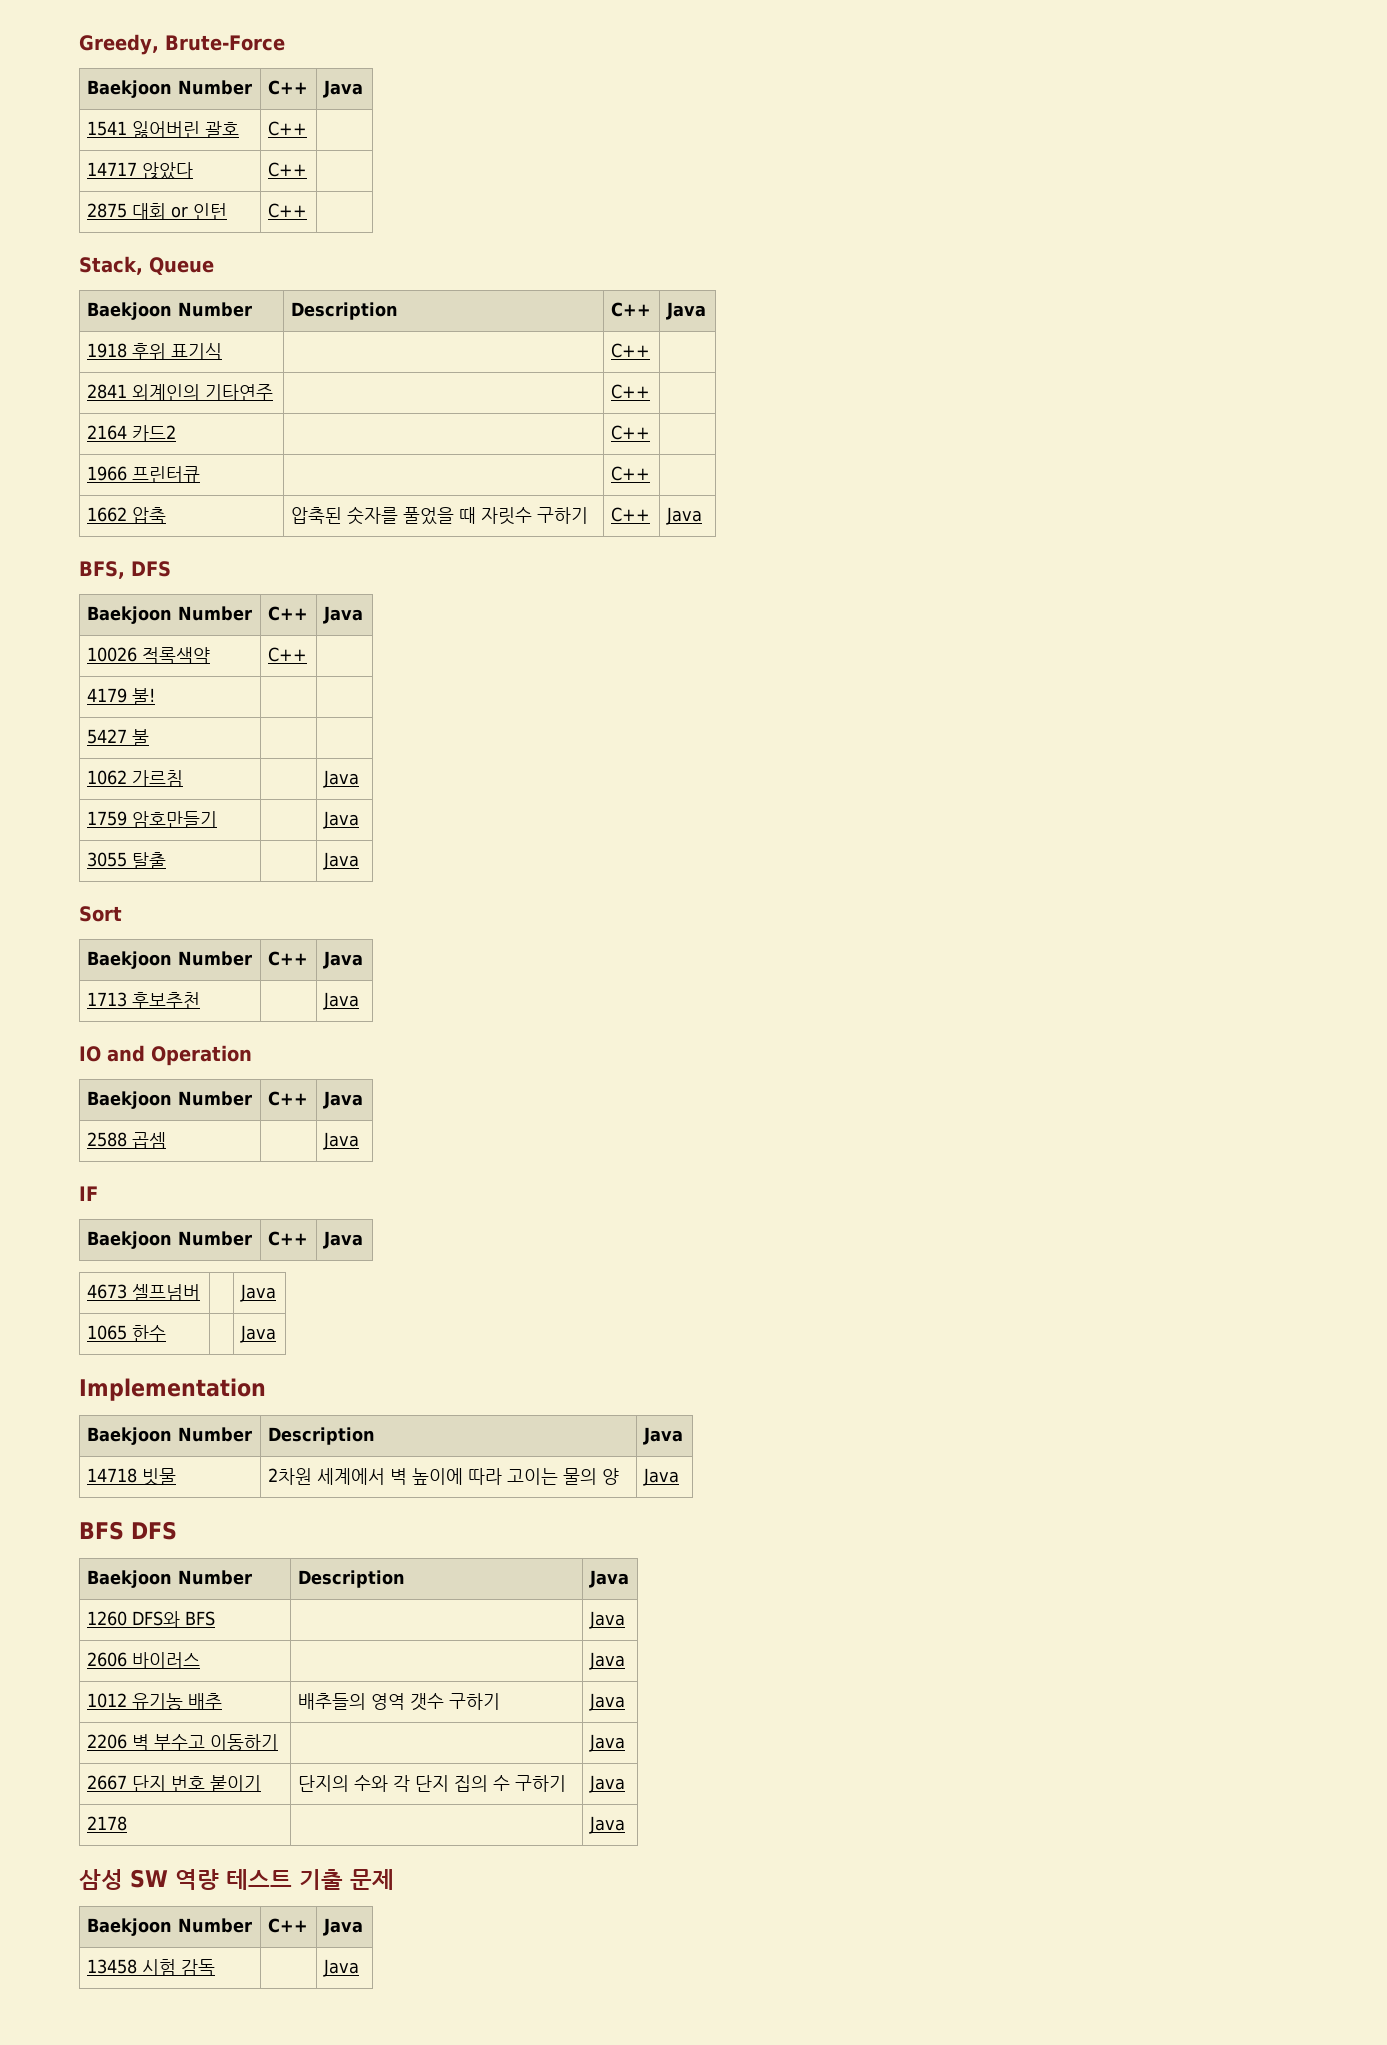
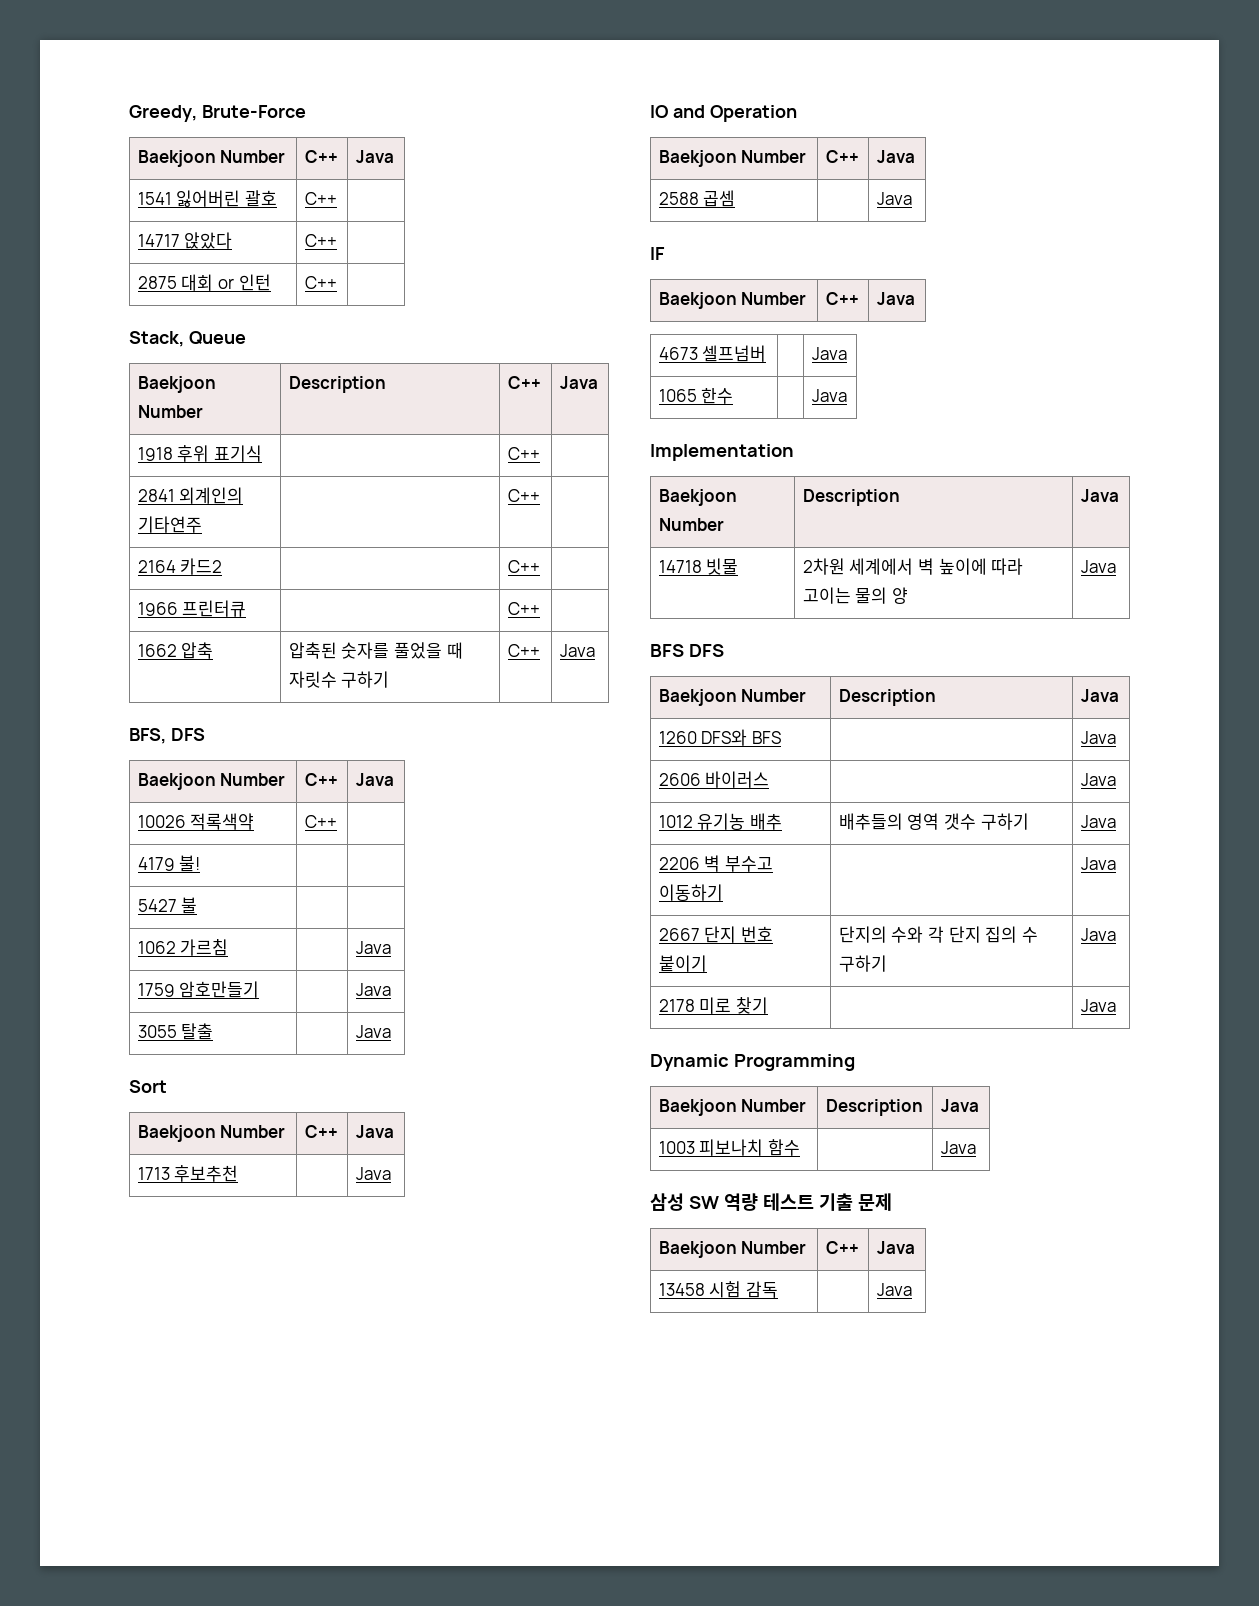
(127, 1823) none -> [699,997,768,1014] [1080,999,1116,1012] [650,1054,855,1071] [658,1099,807,1116] [825,1099,923,1116] [940,1099,979,1112] [658,1139,800,1156] 미로 찾기 | | Java // Dynamic Programming // Baekjoon Number | Description | Java // 1003 피보나치 함수

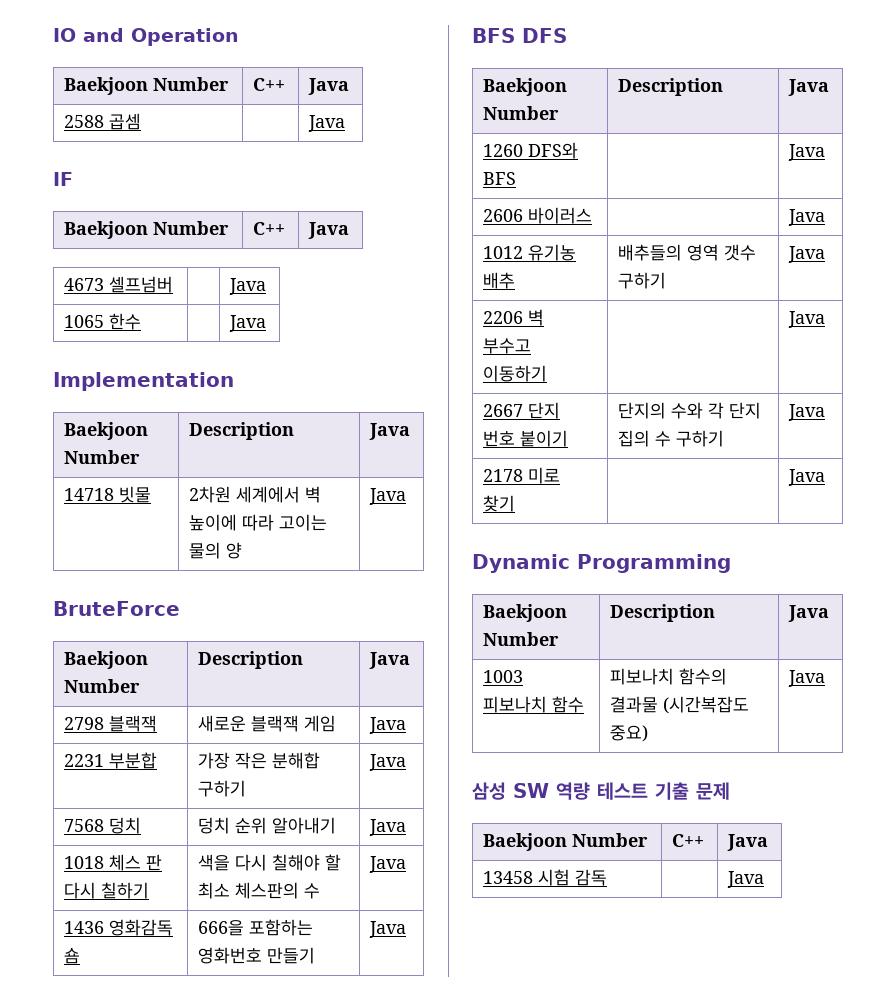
[129,105,306,122] [137,150,286,167] [304,150,338,163] [355,150,394,163] [137,190,277,207] [304,192,337,205] [137,232,233,249] [304,234,337,247] [137,274,271,291] [304,276,337,289] [129,331,246,347] [137,376,216,393] [137,405,203,418] [288,376,386,393] [507,376,541,389] [559,376,598,389] [137,445,262,462] [507,447,540,460] [137,487,244,504] [137,516,202,533] [507,489,540,502] [137,558,223,575] [507,560,540,573] [137,600,247,617] [507,602,540,615] [137,642,214,659] [288,642,463,659] [288,671,390,688] [507,644,540,657] [559,644,595,657] [129,728,205,744] [137,773,286,790] [304,773,338,786] [355,773,394,786] [137,813,255,830] [304,815,337,828] [137,855,201,872] [137,897,198,914] [137,939,229,956] [355,941,391,954] [137,981,260,998] [355,983,391,996] [137,1023,214,1040] [355,1025,391,1038] [129,1080,167,1093] [137,1125,286,1142] [304,1125,338,1138] [355,1125,394,1138] [137,1165,239,1182] [355,1167,391,1180] Greedy, Brute-Force // Baekjoon Number | C++ | Java // 1541 잃어버린 괄호 | C++ | // 14717 앉았다 | C++ | // 2875 대회 or 인턴 | C++ | // Stack, Queue // Baekjoon Number | Description | C++ | Java // 1918 후위 표기식 | | C++ | // 2841 외계인의 기타연주 | | C++ | // 2164 카드2 | | C++ | // 1966 프린터큐 | | C++ | // 1662 압축 | 압축된 숫자를 풀었을 때 자릿수 구하기 | C++ | Java // BFS, DFS // Baekjoon Number | C++ | Java // 10026 적록색약 | C++ | // 4179 불! | | // 5427 불 | | // 1062 가르침 | | Java // 1759 암호만들기 | | Java // 3055 탈출 | | Java // Sort // Baekjoon Number | C++ | Java // 1713 후보추천 | | Java // -> (53, 35) none
(1116, 566) none -> [53,601,180,616] [64,651,149,669] [64,679,141,693] [198,651,304,669] [369,652,411,669] [64,715,158,732] [198,715,337,732] [369,717,407,734] [64,752,158,769] [198,752,321,769] [198,780,247,797] [369,754,407,771] [64,817,142,834] [198,817,337,834] [369,819,407,836] [64,854,163,871] [64,882,150,899] [198,854,342,871] [198,882,321,899] [369,856,407,873] [64,919,174,936] [64,947,81,964] [198,919,314,936] [198,947,316,964] [369,921,407,938] // BruteForce // Baekjoon Number | Description | Java // 2798 블랙잭 | 새로운 블랙잭 게임 | Java // 2231 부분합 | 가장 작은 분해합 구하기 | Java // 7568 덩치 | 덩치 순위 알아내기 | Java // 1018 체스 판 다시 칠하기 | 색을 다시 칠해야 할 최소 체스판의 수 | Java // 1436 영화감독 숌 | 666을 포함하는 영화번호 만들기 | Java
(800, 1147) none -> [610,668,728,685] [610,696,750,714] [610,725,649,742] 피보나치 함수의 결과물 (시간복잡도 중요)

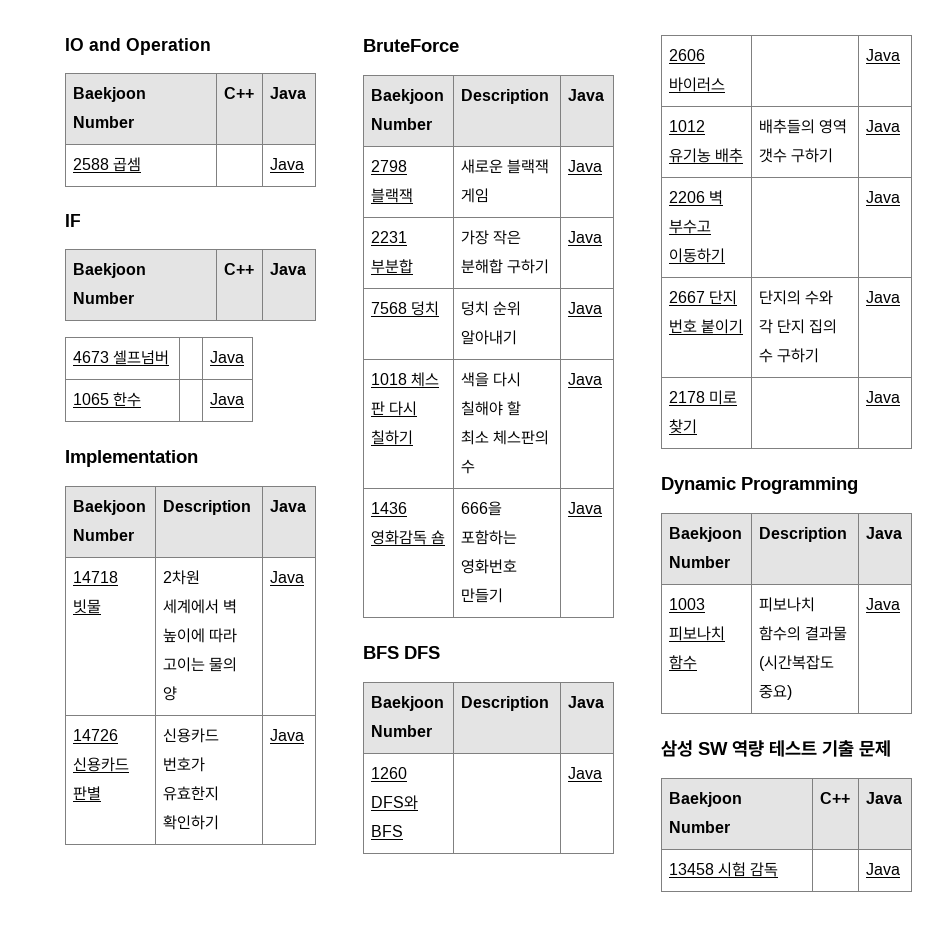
(407, 496) none -> [72,729,118,741] [72,757,129,772] [72,786,101,801] [162,728,219,743] [162,757,205,772] [162,786,219,801] [162,815,219,830] [269,729,304,741] // 14726 신용카드 판별 | 신용카드 번호가 유효한지 확인하기 | Java

